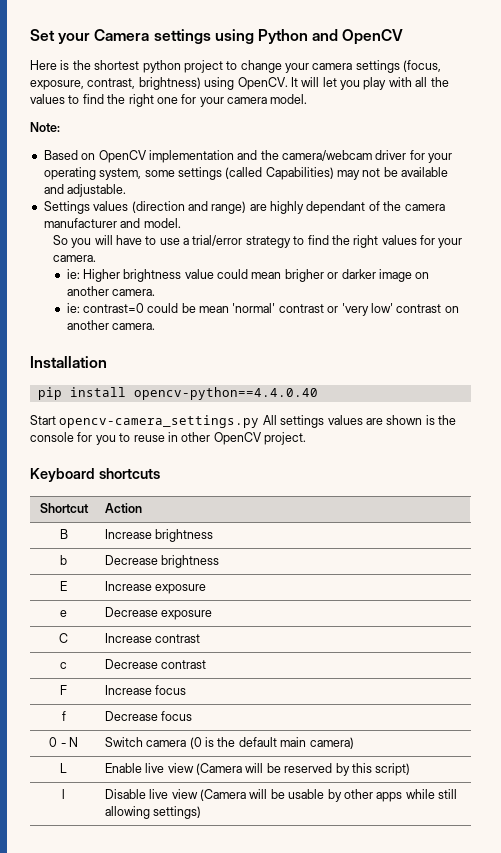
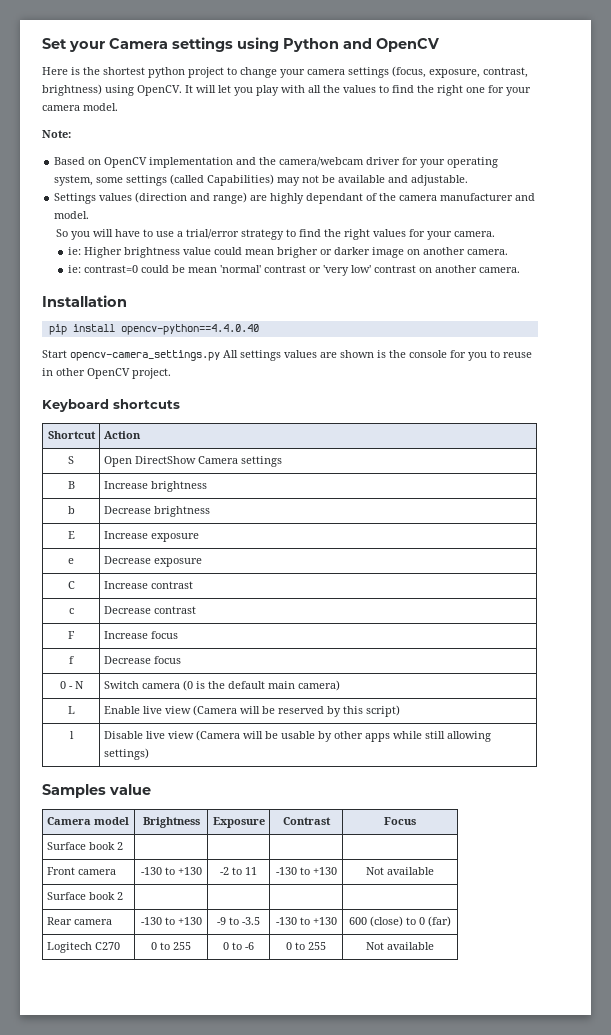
(142, 508) none -> [68,456,74,464] [103,456,282,467] // S | Open DirectShow Camera settings
(202, 812) none -> [42,784,151,798] [46,817,129,825] [142,817,200,828] [212,817,265,828] [282,817,331,825] [384,817,416,825] [46,842,123,850] [46,867,116,875] [140,867,202,875] [220,867,257,875] [275,867,337,875] [366,867,434,875] [46,892,123,900] [46,917,112,925] [140,917,202,925] [217,917,260,925] [275,917,337,925] [349,916,451,927] [46,942,120,953] [151,942,191,950] [223,942,254,950] [286,942,326,950] [366,942,434,950] // Samples value // Camera model | Brightness | Exposure | Contrast | Focus // Surface book 2 | | | | // Front camera | -130 to +130 | -2 to 11 | -130 to +130 | Not available // Surface book 2 | | | | // Rear camera | -130 to +130 | -9 to -3.5 | -130 to +130 | 600 (close) to 0 (far) // Logitech C270 | 0 to 255 | 0 to -6 | 0 to 255 | Not available

